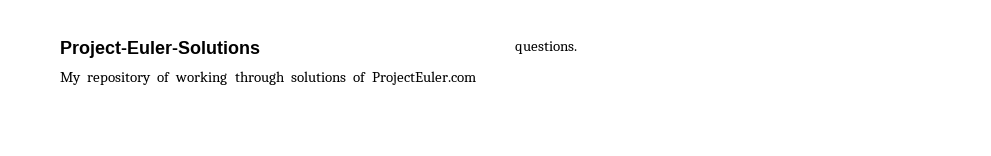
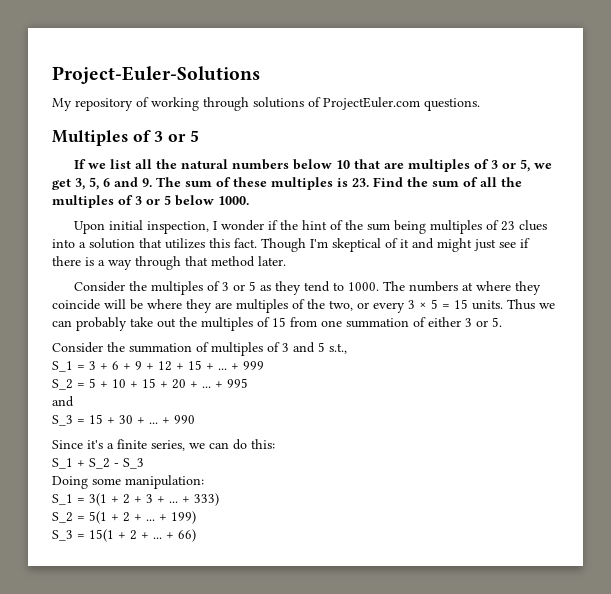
(577, 47) none -> [52,130,199,146] [74,159,553,172] [52,177,522,190] [52,195,249,208] [74,220,548,234] [52,238,530,252] [52,256,286,270] [74,281,542,295] [52,299,555,313] [52,317,502,331] [52,342,347,356] [52,360,264,372] [52,378,248,390] [52,396,74,407] [52,414,195,426] [52,439,275,451] [52,458,144,469] [52,475,204,489] [52,493,219,506] [52,511,196,524] [52,529,196,542] // Multiples of 3 or 5 // If we list all the natural numbers below 10 that are multiples of 3 or 5, we get 3, 5, 6 and 9. The sum of these multiples is 23. Find the sum of all the multiples of 3 or 5 below 1000. // Upon initial inspection, I wonder if the hint of the sum being multiples of 23 clues into a solution that utilizes this fact. Though I'm skeptical of it and might just see if there is a way through that method later. // Consider the multiples of 3 or 5 as they tend to 1000. The numbers at where they coincide will be where they are multiples of the two, or every 3 × 5 = 15 units. Thus we can probably take out the multiples of 15 from one summation of either 3 or 5. // Consider the summation of multiples of 3 and 5 s.t., // S_1 = 3 + 6 + 9 + 12 + 15 + ... + 999 // S_2 = 5 + 10 + 15 + 20 + ... + 995 // and // S_3 = 15 + 30 + ... + 990 // Since it's a finite series, we can do this: // S_1 + S_2 - S_3 // Doing some manipulation: // S_1 = 3(1 + 2 + 3 + ... + 333) // S_2 = 5(1 + 2 + ... + 199) // S_3 = 15(1 + 2 + ... + 66)

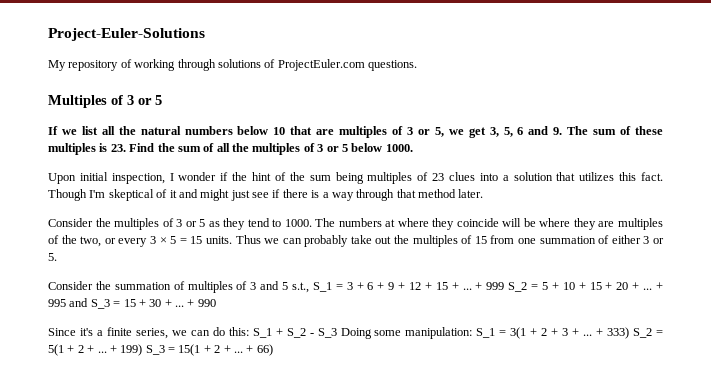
(347, 348) // -> (309, 287) none
(264, 365) // -> (505, 286) none
[52,396,74,407] // and // -> [69,298,89,307] and
(275, 444) // -> (249, 331) none
(144, 463) // -> (337, 333) none
(204, 482) // -> (473, 333) none
(219, 499) // -> (630, 333) none
(196, 517) // -> (143, 350) none

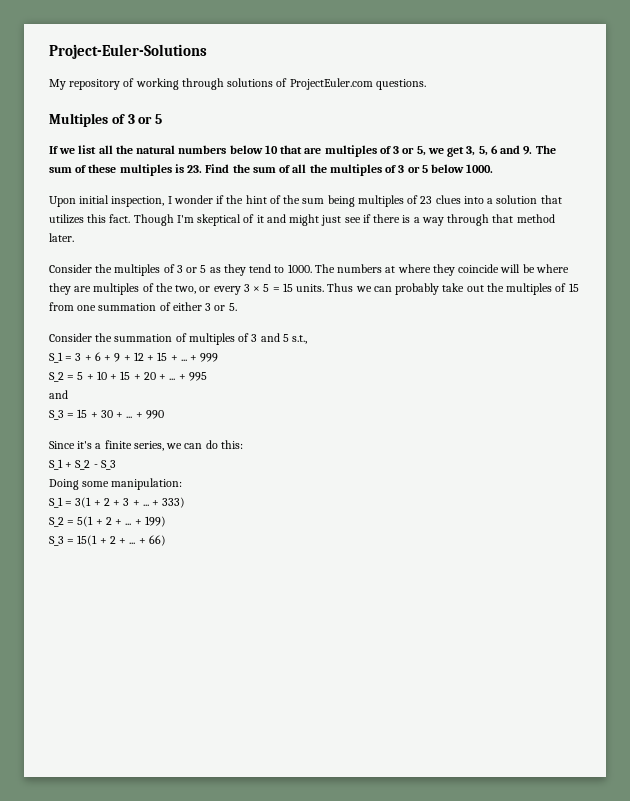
(309, 287) none -> (308, 339) //
(505, 286) none -> (219, 357) //
[69,298,89,307] and -> [49,390,68,399] // and //
(249, 331) none -> (243, 444) //
(337, 333) none -> (116, 465) //
(473, 333) none -> (183, 484) //
(630, 333) none -> (186, 502) //
(143, 350) none -> (166, 521) //

